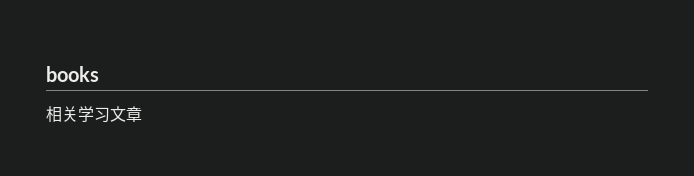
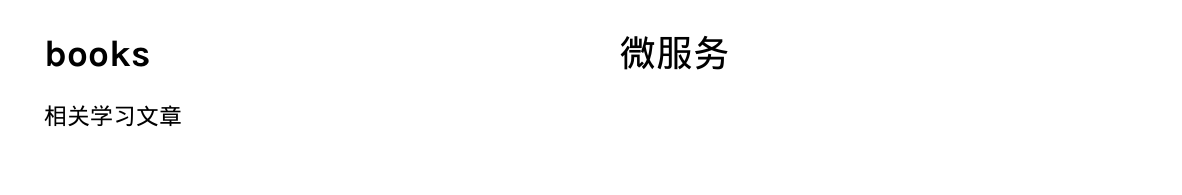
(142, 114) none -> [619,35,730,70] // 微服务

